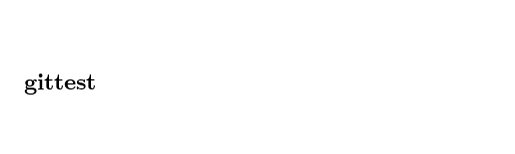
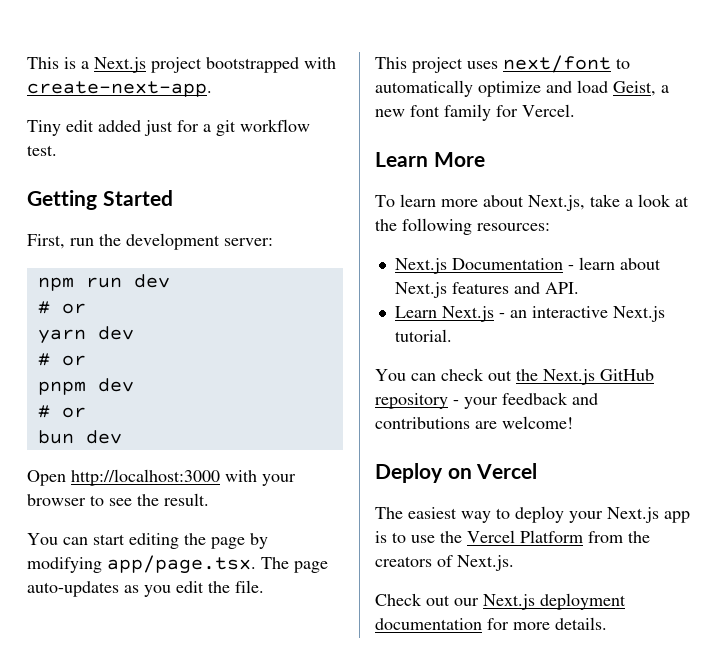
[23,73,97,95] gittest -> [27,57,336,73] [27,81,212,97] [27,119,310,136] [27,145,57,156] [27,190,173,210] [27,233,273,250] [37,274,170,291] [37,301,86,314] [37,326,134,344] [37,353,86,366] [37,378,134,395] [37,405,86,418] [37,430,122,444] [27,469,296,486] [27,493,209,506] [27,533,268,549] [27,555,328,574] [27,580,264,597] [375,55,630,73] [375,80,669,97] [375,104,575,121] [375,152,485,167] [375,194,689,211] [375,218,550,235] [394,257,661,274] [394,282,579,298] [394,306,665,322] [394,329,452,342] [375,368,654,385] [375,392,598,409] [375,416,573,429] [375,463,538,483] [375,506,690,523] [375,530,650,543] [375,555,514,571] [375,593,626,610] [375,617,607,630] This is a Next.js project bootstrapped with create-next-app. // Tiny edit added just for a git workflow test. // Getting Started // First, run the development server: // npm run dev // # or // yarn dev // # or // pnpm dev // # or // bun dev // Open http://localhost:3000 with your browser to see the result. // You can start editing the page by modifying app/page.tsx. The page auto-updates as you edit the file. // This project uses next/font to automatically optimize and load Geist, a new font family for Vercel. // Learn More // To learn more about Next.js, take a look at the following resources: // Next.js Documentation - learn about Next.js features and API. // Learn Next.js - an interactive Next.js tutorial. // You can check out the Next.js GitHub repository - your feedback and contributions are welcome! // Deploy on Vercel // The easiest way to deploy your Next.js app is to use the Vercel Platform from the creators of Next.js. // Check out our Next.js deployment documentation for more details.

